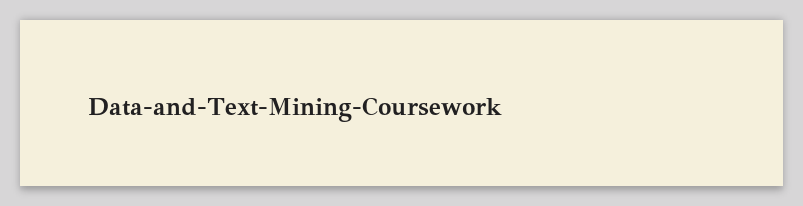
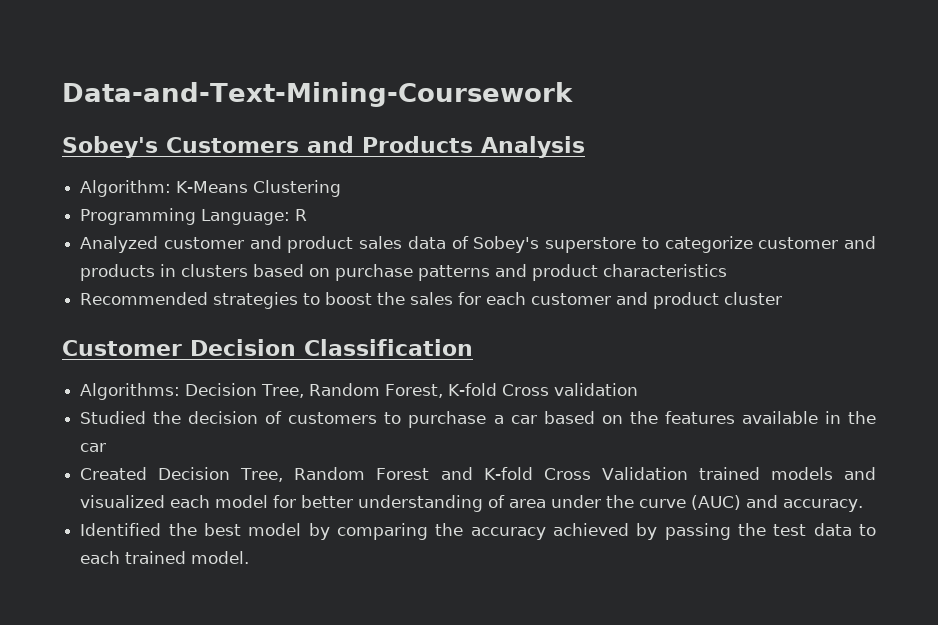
(502, 109) none -> [62,136,585,158] [80,180,342,197] [80,208,308,225] [80,236,876,253] [80,264,728,281] [80,292,783,309] [62,339,473,356] [80,383,639,400] [80,411,876,428] [80,443,107,452] [80,467,876,482] [80,495,864,512] [80,523,876,540] [80,551,250,564] // Sobey's Customers and Products Analysis // Algorithm: K-Means Clustering // Programming Language: R // Analyzed customer and product sales data of Sobey's superstore to categorize customer and products in clusters based on purchase patterns and product characteristics // Recommended strategies to boost the sales for each customer and product cluster // Customer Decision Classification // Algorithms: Decision Tree, Random Forest, K-fold Cross validation // Studied the decision of customers to purchase a car based on the features available in the car // Created Decision Tree, Random Forest and K-fold Cross Validation trained models and visualized each model for better understanding of area under the curve (AUC) and accuracy. // Identified the best model by comparing the accuracy achieved by passing the test data to each trained model.

